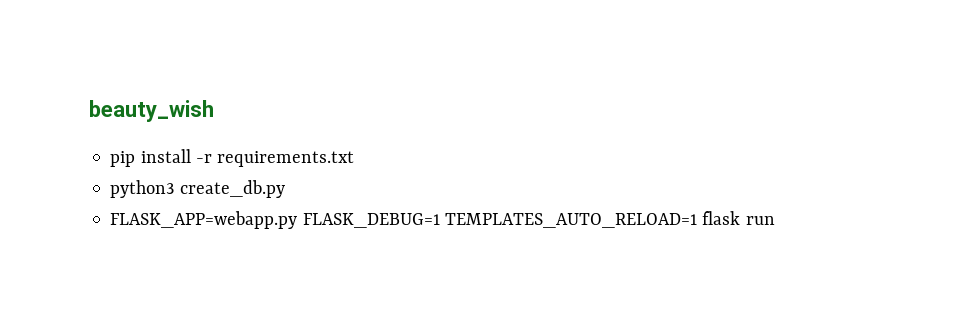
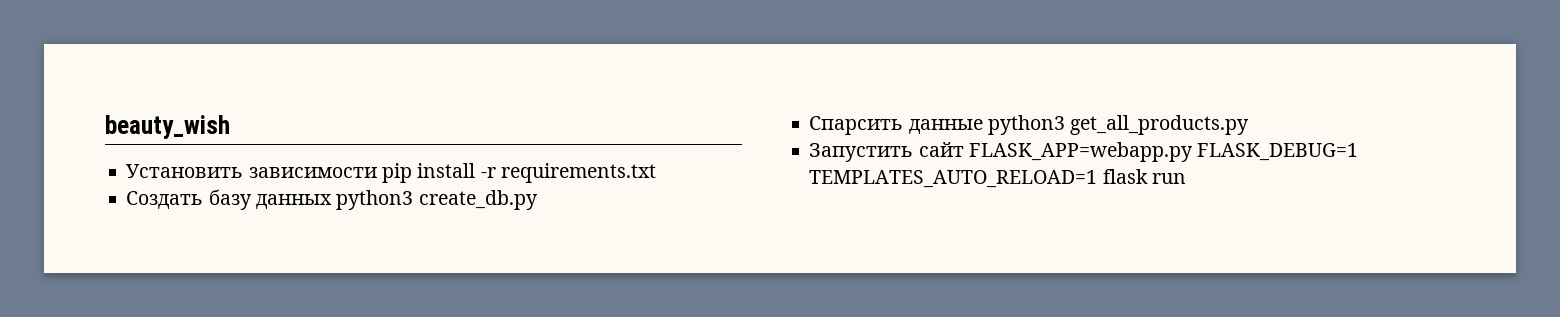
(214, 111) none -> [126,164,377,178] Установить зависимости
(355, 159) none -> [126,189,332,210] Создать базу данных
(285, 189) none -> [809,115,1250,135] [809,142,964,162] Спарсить данные python3 get_all_products.py // Запустить сайт

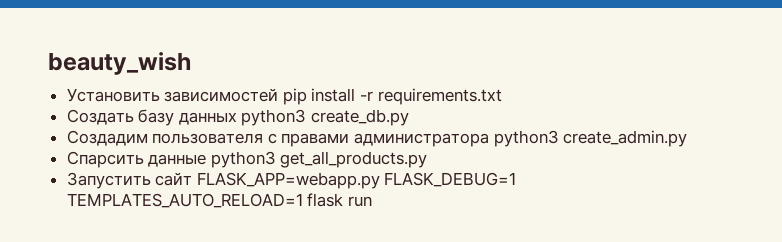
[248,167,377,178] зависимости -> [164,88,279,102] зависимостей
(538, 200) none -> [66,130,688,147] // Создадим пользователя с правами администратора python3 create_admin.py

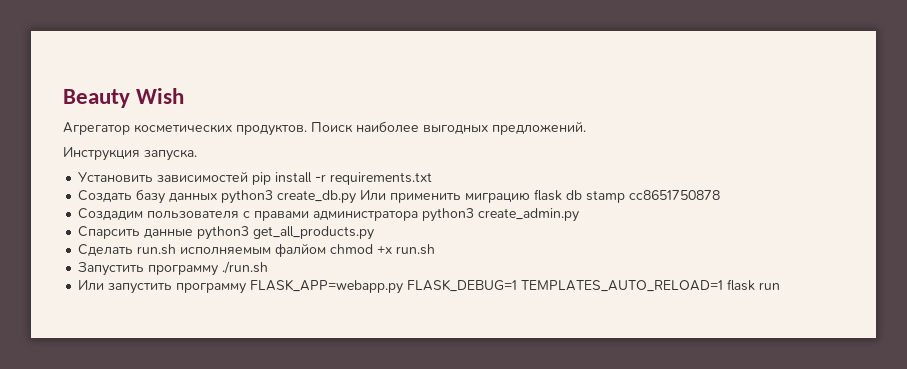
[48,52,191,75] beauty_wish -> [63,88,185,108] [63,121,586,136] [63,146,197,161] Beauty Wish // Агрегатор косметических продуктов. Поиск наиболее выгодных предложений. // Инструкция запуска.
(410, 117) none -> [360,189,721,203] Или применить миграцию flask db stamp cc8651750878
[66,172,193,189] Запустить сайт -> [78,243,436,257] [78,261,269,276] [78,279,248,294] Сделать run.sh исполняемым фалйом chmod +x run.sh // Запустить программу ./run.sh // Или запустить программу

